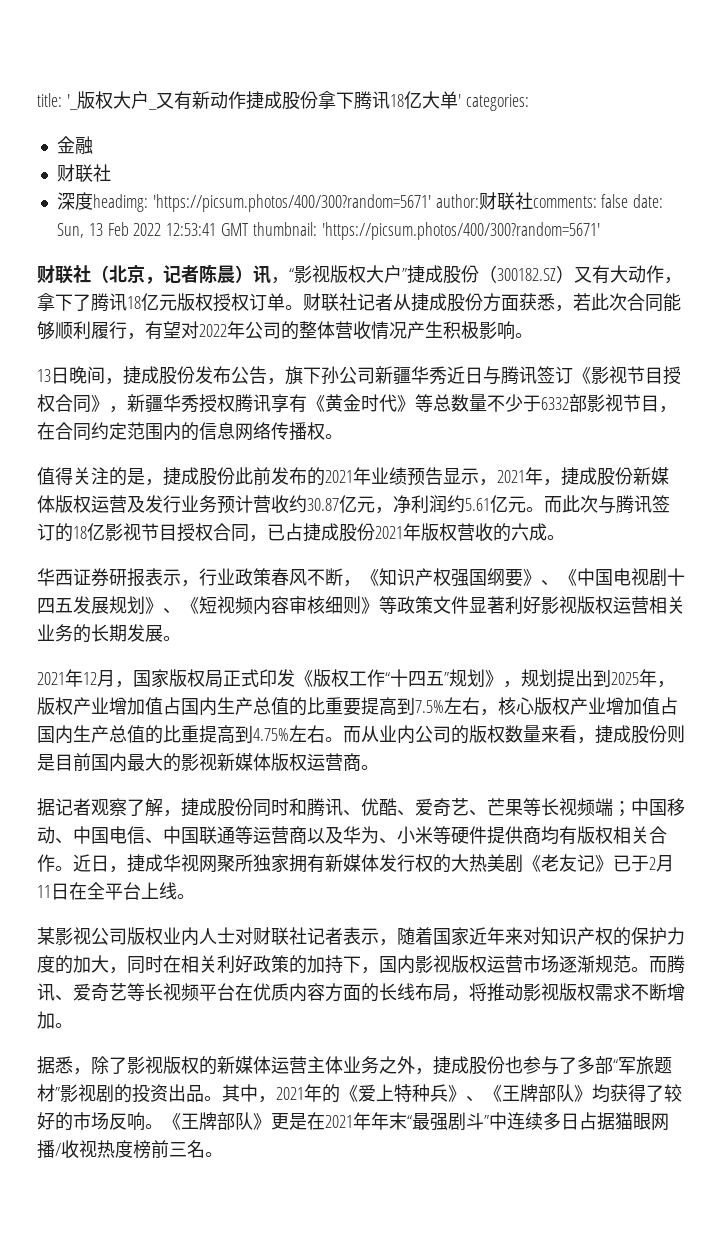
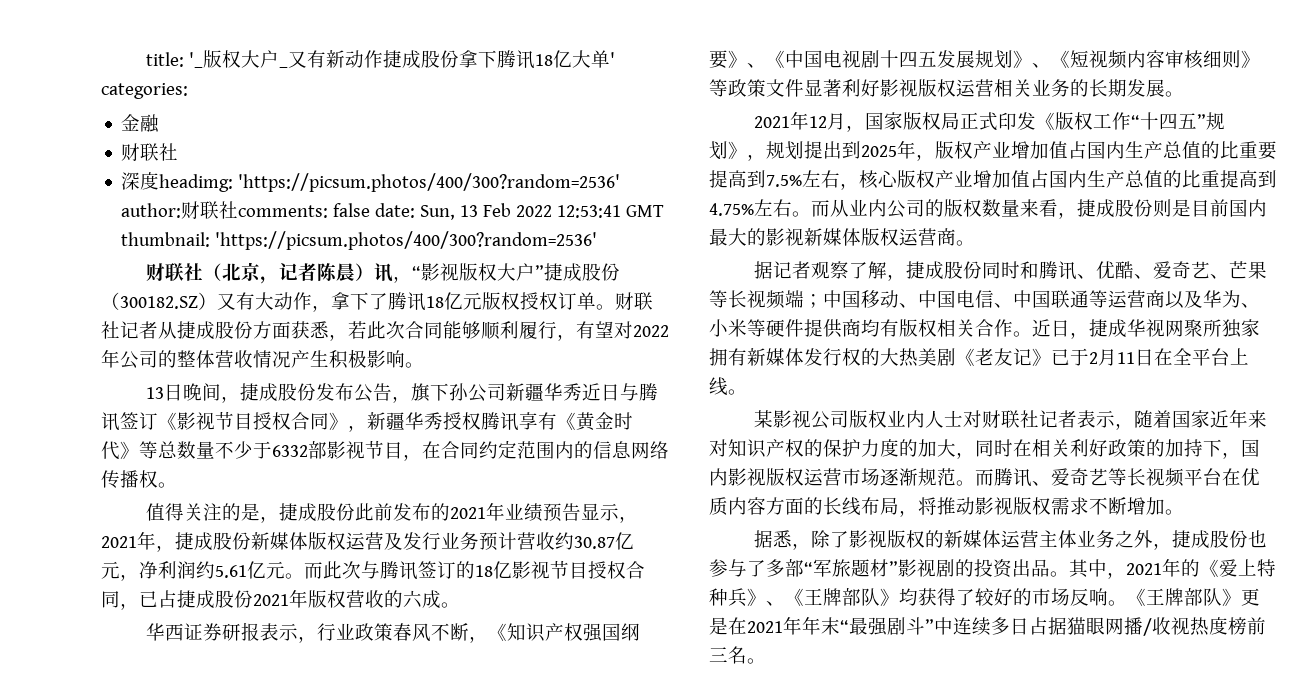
[152,194,431,212] 'https://picsum.photos/400/300?random=5671' -> [238,173,621,192] 'https://picsum.photos/400/300?random=2536'
[321,222,600,240] 'https://picsum.photos/400/300?random=5671' -> [215,231,598,250] 'https://picsum.photos/400/300?random=2536'

